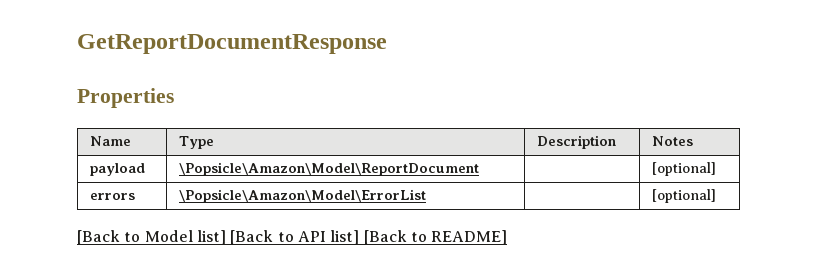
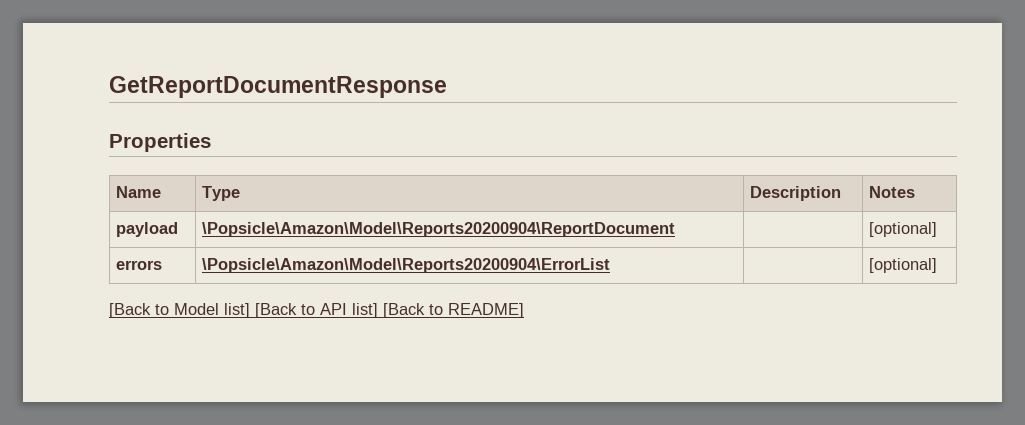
[178,162,479,176] \Popsicle\Amazon\Model\ReportDocument -> [202,222,676,237] \Popsicle\Amazon\Model\Reports20200904\ReportDocument
[178,189,426,203] \Popsicle\Amazon\Model\ErrorList -> [202,258,611,273] \Popsicle\Amazon\Model\Reports20200904\ErrorList

